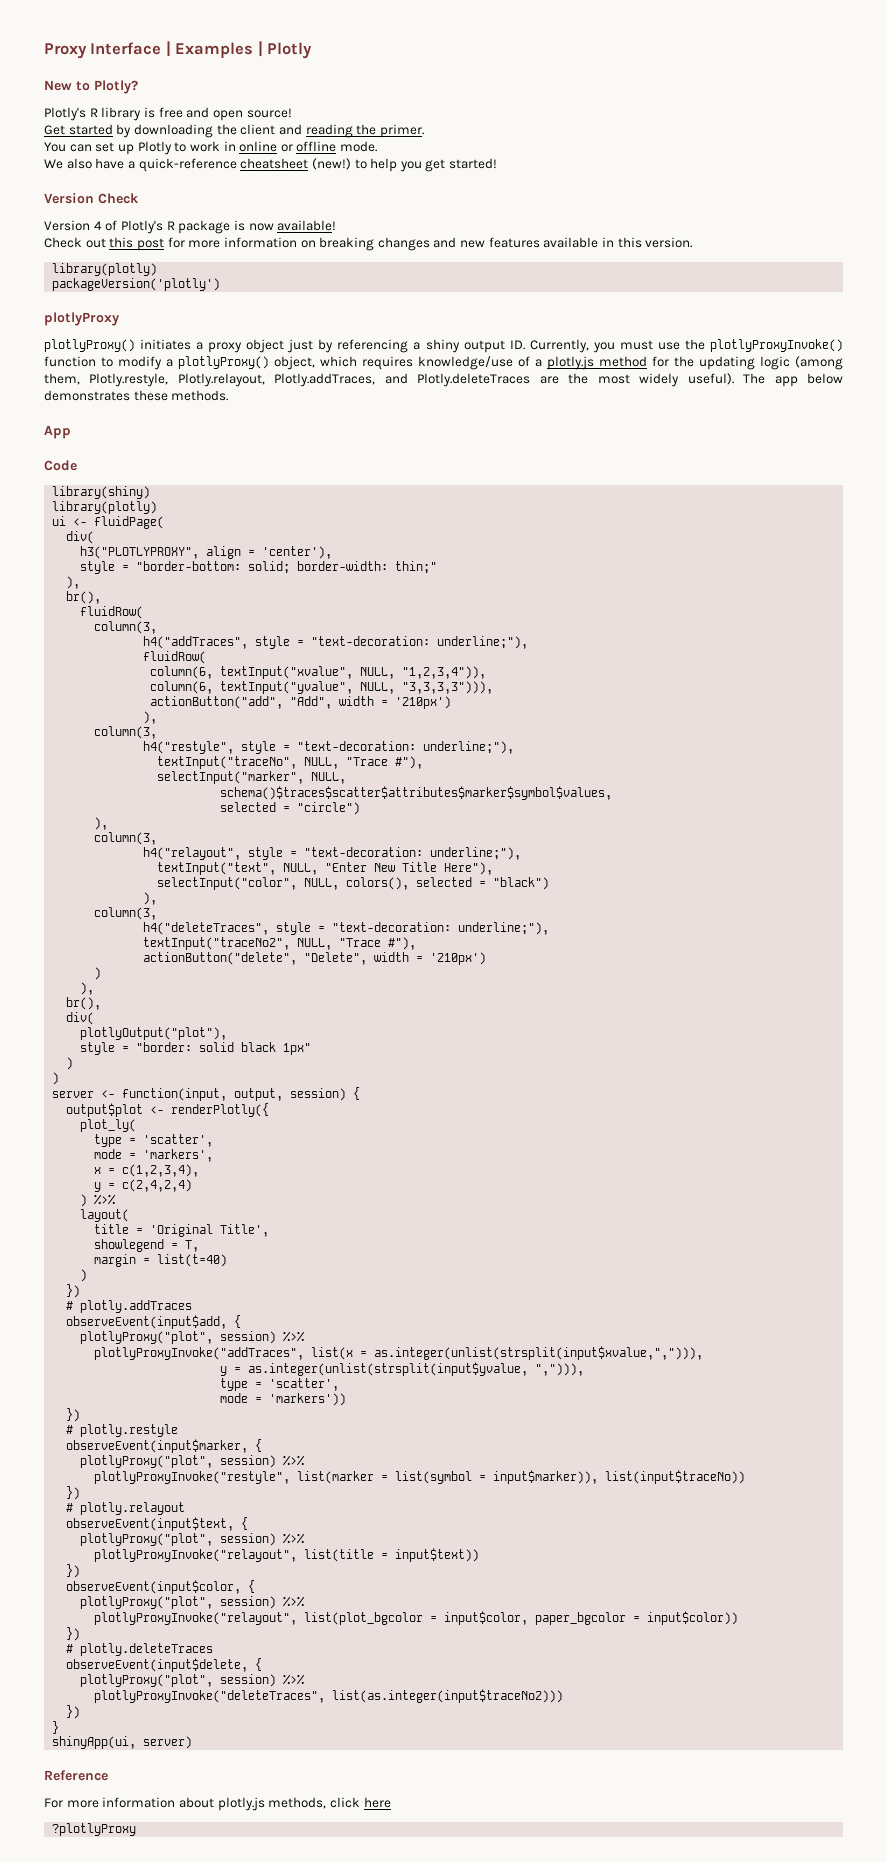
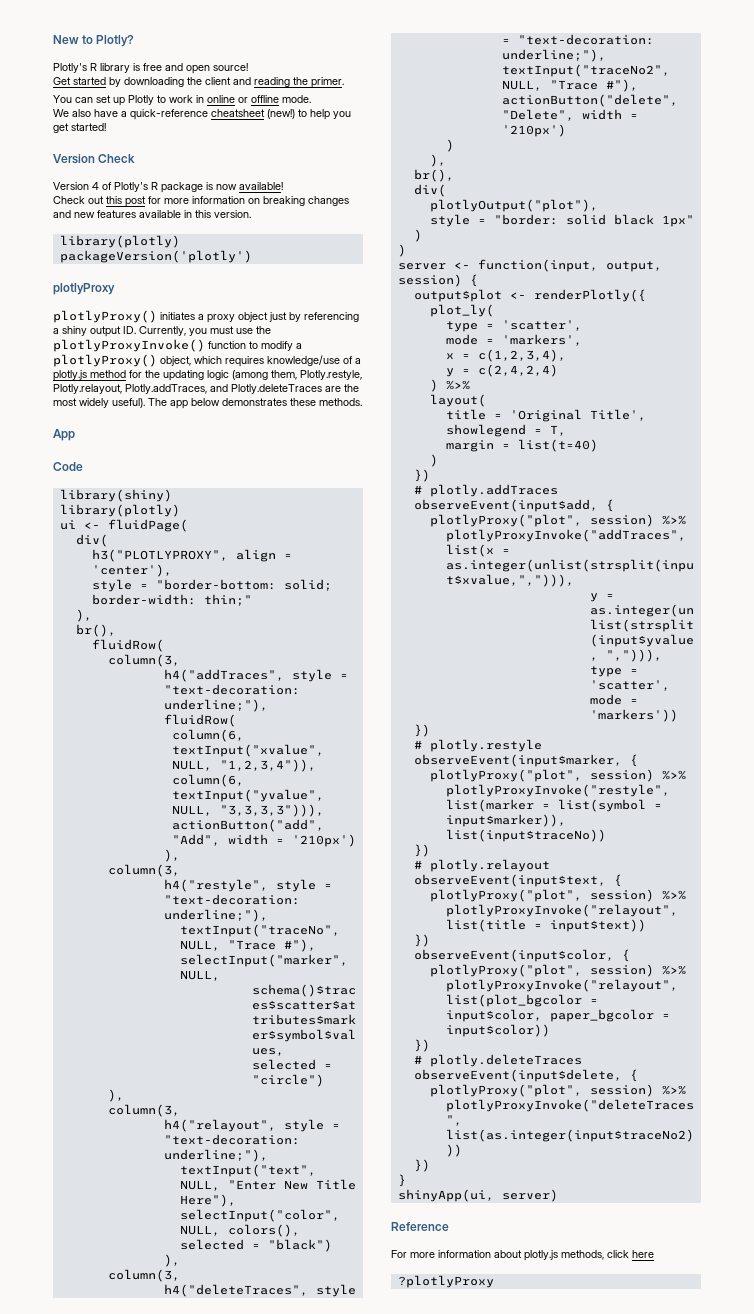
[44,41,313,59] Proxy Interface | Examples | Plotly // -> (53, 39) none

